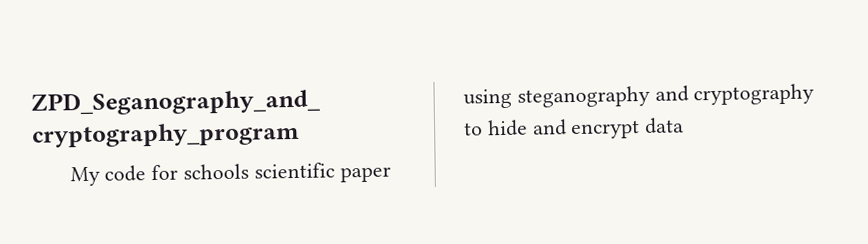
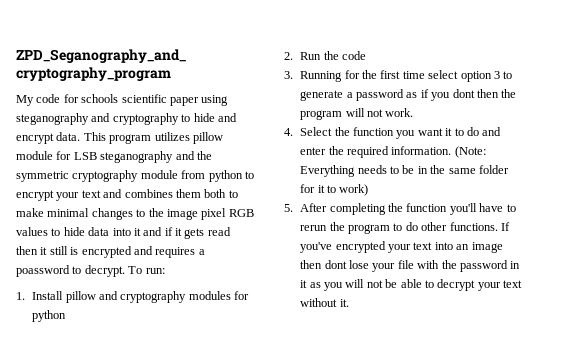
[644,117,685,134] data -> [56,132,223,144] [16,151,212,163] [16,170,254,182] [16,189,238,201] [16,208,254,220] [16,227,231,239] [16,246,205,258] [16,265,165,277] [16,291,250,303] [32,310,67,322] [284,51,367,60] [284,70,513,82] [300,89,517,101] [300,108,414,120] [284,127,502,139] [300,146,486,158] [300,165,509,177] [300,184,369,196] [284,203,516,215] [300,222,510,234] [300,241,503,253] [300,260,521,272] [300,279,523,291] [300,298,349,307] data. This program utilizes pillow module for LSB steganography and the symmetric cryptography module from python to encrypt your text and combines them both to make minimal changes to the image pixel RGB values to hide data into it and if it gets read then it still is encrypted and requires a poassword to decrypt. To run: // 1. Install pillow and cryptography modules for python // 2. Run the code // 3. Running for the first time select option 3 to generate a password as if you dont then the program will not work. // 4. Select the function you want it to do and enter the required information. (Note: Everything needs to be in the same folder for it to work) // 5. After completing the function you'll have to rerun the program to do other functions. If you've encrypted your text into an image then dont lose your file with the password in it as you will not be able to decrypt your text without it.

